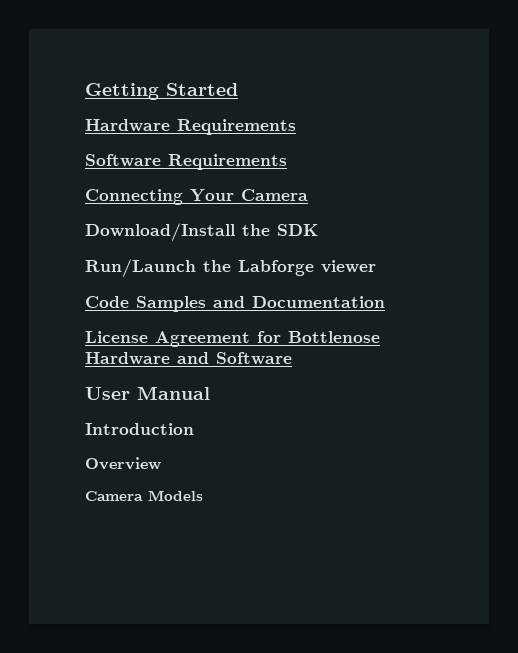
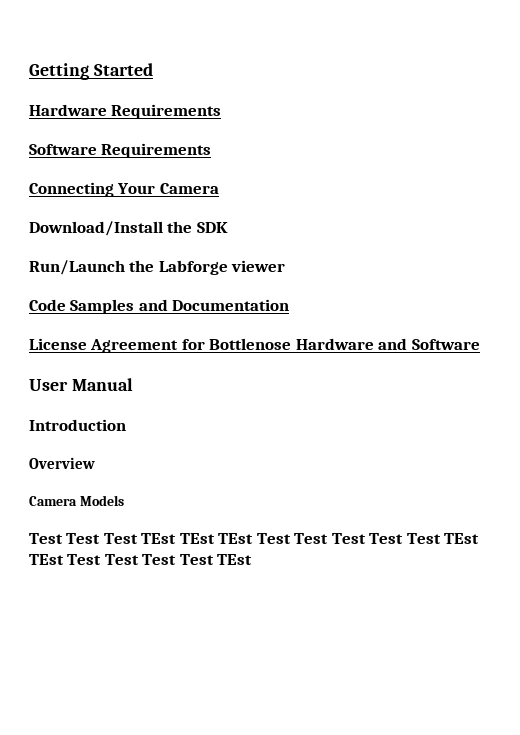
(203, 495) none -> [29,533,480,544] [29,554,253,565] // Test Test Test TEst TEst TEst Test Test Test Test Test TEst TEst Test Test Test Test TEst

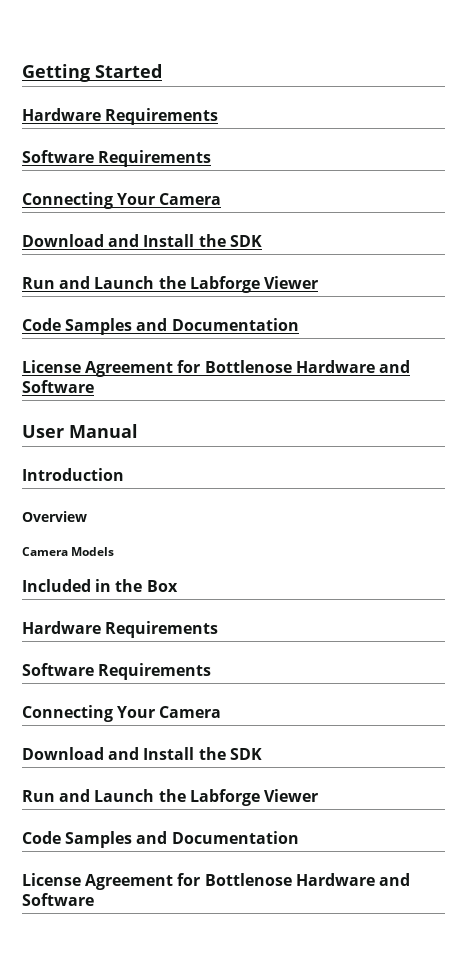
[29,221,228,236] [29,260,286,275] Download/Install the SDK // Run/Launch the Labforge viewer -> [22,234,262,247] [22,276,318,293] Download and Install the SDK // Run and Launch the Labforge Viewer
[29,533,480,544] [29,554,253,565] Test Test Test TEst TEst TEst Test Test Test Test Test TEst TEst Test Test Test Test TEst -> [22,579,178,592] [22,621,219,638] [22,663,212,680] [22,705,222,722] [22,747,262,760] [22,789,318,806] [22,831,299,848] [22,873,410,890] [22,893,94,906] Included in the Box // Hardware Requirements // Software Requirements // Connecting Your Camera // Download and Install the SDK // Run and Launch the Labforge Viewer // Code Samples and Documentation // License Agreement for Bottlenose Hardware and Software

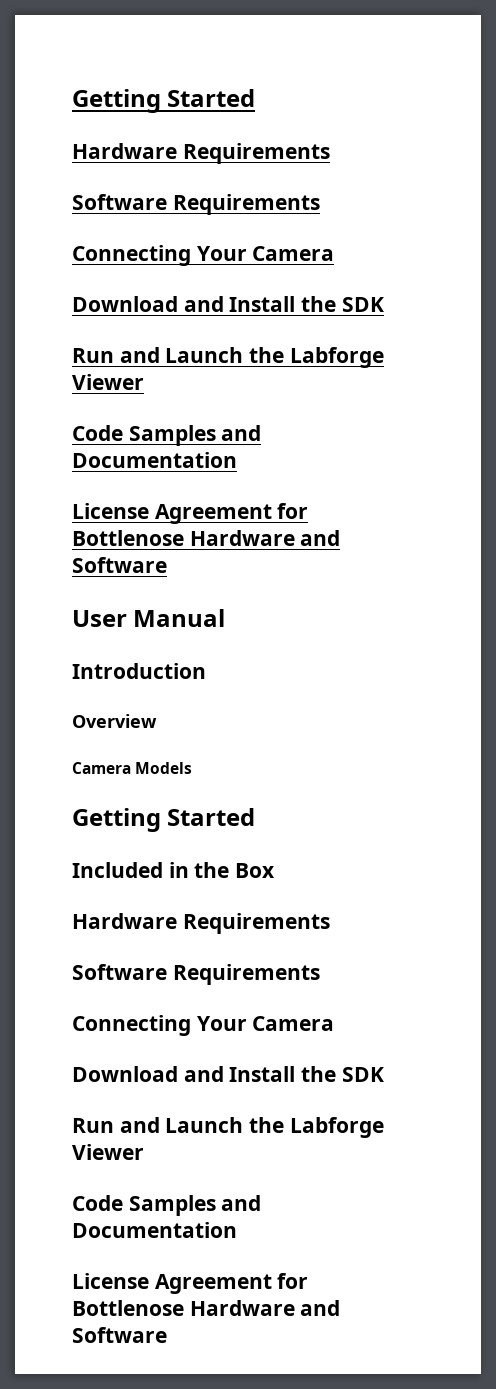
(115, 551) none -> [72,808,256,832] // Getting Started

